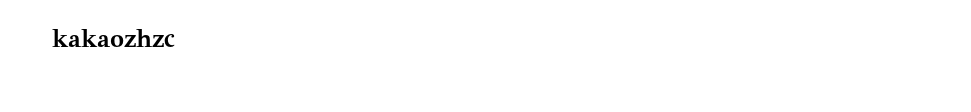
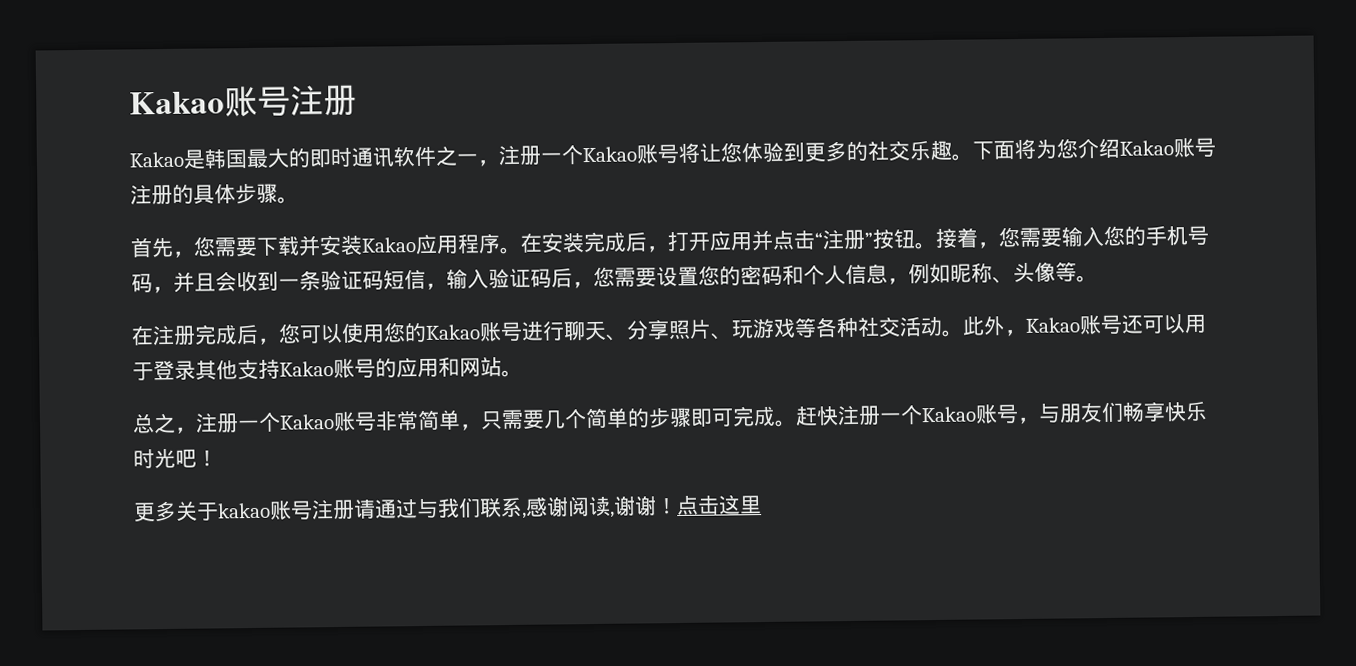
[52,29,175,47] kakaozhzc -> [129,84,357,118] [129,137,1216,169] [130,182,299,205] [130,225,1210,258] [131,261,1098,294] [131,314,1207,346] [132,356,523,381] [132,401,1208,434] [133,448,218,469] [133,494,762,523] Kakao账号注册 // Kakao是韩国最大的即时通讯软件之一，注册一个Kakao账号将让您体验到更多的社交乐趣。下面将为您介绍Kakao账号注册的具体步骤。 // 首先，您需要下载并安装Kakao应用程序。在安装完成后，打开应用并点击“注册”按钮。接着，您需要输入您的手机号码，并且会收到一条验证码短信，输入验证码后，您需要设置您的密码和个人信息，例如昵称、头像等。 // 在注册完成后，您可以使用您的Kakao账号进行聊天、分享照片、玩游戏等各种社交活动。此外，Kakao账号还可以用于登录其他支持Kakao账号的应用和网站。 // 总之，注册一个Kakao账号非常简单，只需要几个简单的步骤即可完成。赶快注册一个Kakao账号，与朋友们畅享快乐时光吧！ // 更多关于kakao账号注册请通过与我们联系,感谢阅读,谢谢！点击这里

